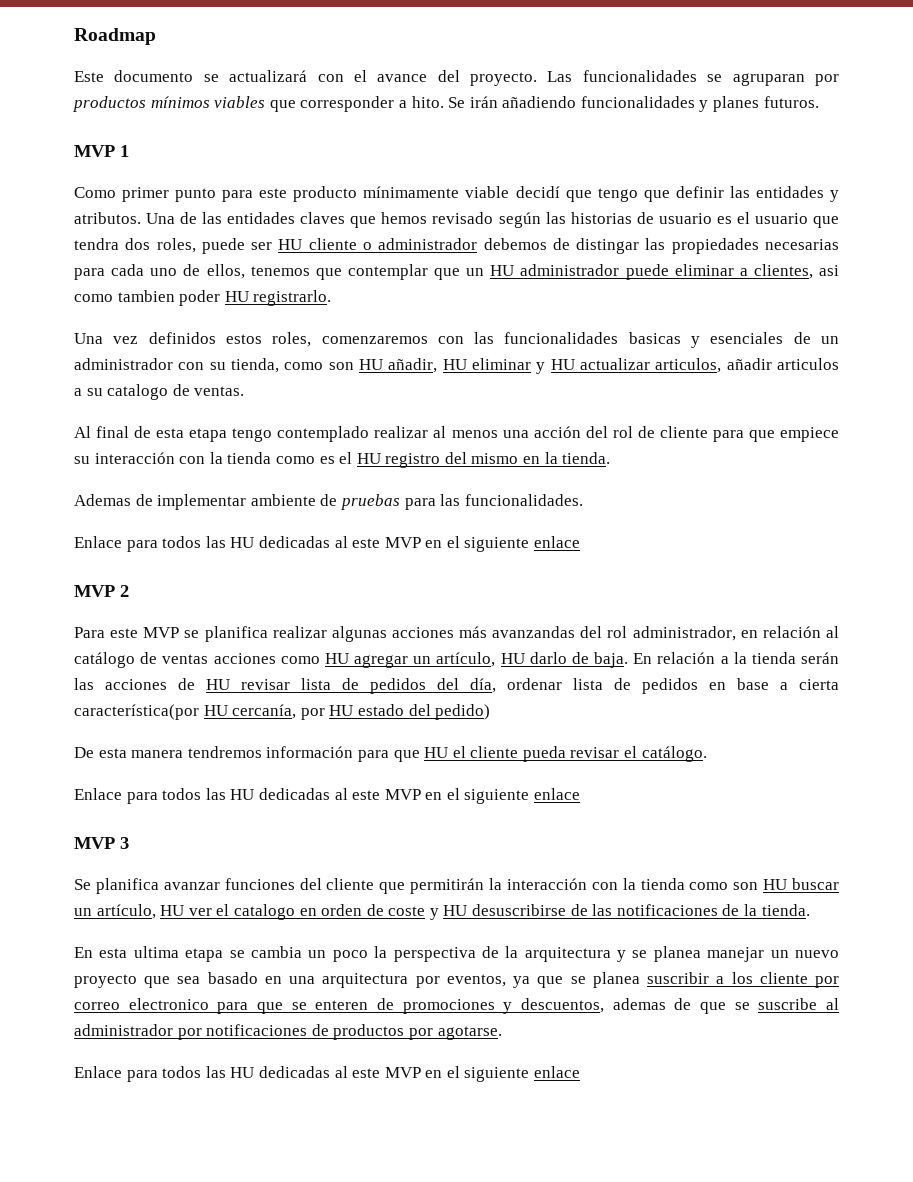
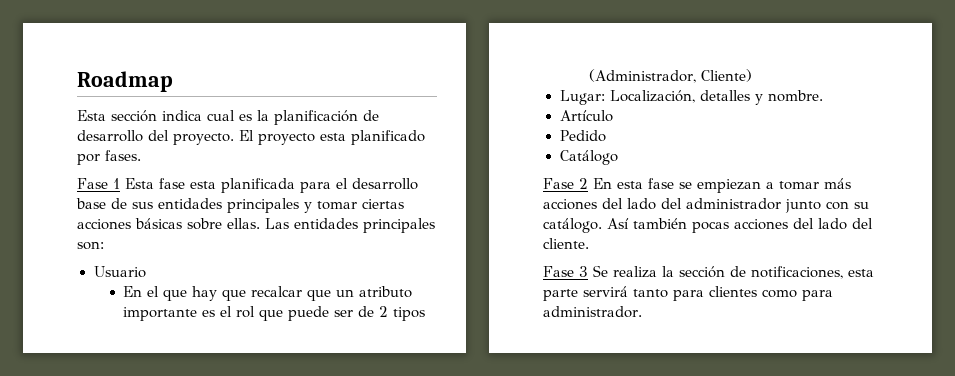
[74,70,839,86] [73,96,819,112] [74,145,129,157] [74,186,840,202] [74,212,839,228] [74,238,840,254] [74,264,839,280] [74,290,332,306] [74,332,839,348] [74,358,839,374] [74,384,245,400] [74,426,839,442] [74,452,611,468] [74,494,583,510] [74,536,581,552] [74,585,129,597] [74,626,839,642] [74,652,839,668] [74,678,839,694] [74,704,491,720] [74,746,707,762] [74,788,581,804] [74,837,129,849] [74,878,839,894] [74,904,810,920] [74,946,840,962] [74,972,840,988] [74,998,839,1014] [74,1024,502,1040] [74,1066,581,1082] Este documento se actualizará con el avance del proyecto. Las funcionalidades se agruparan por productos mínimos viables que corresponder a hito. Se irán añadiendo funcionalidades y planes futuros. // MVP 1 // Como primer punto para este producto mínimamente viable decidí que tengo que definir las entidades y atributos. Una de las entidades claves que hemos revisado según las historias de usuario es el usuario que tendra dos roles, puede ser HU cliente o administrador debemos de distingar las propiedades necesarias para cada uno de ellos, tenemos que contemplar que un HU administrador puede eliminar a clientes, asi como tambien poder HU registrarlo. // Una vez definidos estos roles, comenzaremos con las funcionalidades basicas y esenciales de un administrador con su tienda, como son HU añadir, HU eliminar y HU actualizar articulos, añadir articulos a su catalogo de ventas. // Al final de esta etapa tengo contemplado realizar al menos una acción del rol de cliente para que empiece su interacción con la tienda como es el HU registro del mismo en la tienda. // Ademas de implementar ambiente de pruebas para las funcionalidades. // Enlace para todos las HU dedicadas al este MVP en el siguiente enlace // MVP 2 // Para este MVP se planifica realizar algunas acciones más avanzandas del rol administrador, en relación al catálogo de ventas acciones como HU agregar un artículo, HU darlo de baja. En relación a la tienda serán las acciones de HU revisar lista de pedidos del día, ordenar lista de pedidos en base a cierta característica(por HU cercanía, por HU estado del pedido) // De esta manera tendremos información para que HU el cliente pueda revisar el catálogo. // Enlace para todos las HU dedicadas al este MVP en el siguiente enlace // MVP 3 // Se planifica avanzar funciones del cliente que permitirán la interacción con la tienda como son HU buscar un artículo, HU ver el catalogo en orden de coste y HU desuscribirse de las notificaciones de la tienda. // En esta ultima etapa se cambia un poco la perspectiva de la arquitectura y se planea manejar un nuevo proyecto que sea basado en una arquitectura por eventos, ya que se planea suscribir a los cliente por correo electronico para que se enteren de promociones y descuentos, ademas de que se suscribe al administrador por notificaciones de productos por agotarse. // Enlace para todos las HU dedicadas al este MVP en el siguiente enlace -> [77,110,379,125] [77,130,425,145] [77,150,141,165] [77,178,418,193] [76,198,404,213] [77,218,435,233] [77,241,104,250] [93,266,146,278] [123,286,413,301] [123,306,426,321] [589,69,753,83] [559,90,823,105] [559,110,613,122] [559,130,606,142] [559,150,618,165] [543,178,851,193] [543,198,869,213] [543,218,873,233] [543,238,589,249] [543,265,874,279] [543,286,833,301] [543,306,642,318] Esta sección indica cual es la planificación de desarrollo del proyecto. El proyecto esta planificado por fases. // Fase 1 Esta fase esta planificada para el desarrollo base de sus entidades principales y tomar ciertas acciones básicas sobre ellas. Las entidades principales son: // Usuario // En el que hay que recalcar que un atributo importante es el rol que puede ser de 2 tipos (Administrador, Cliente) // Lugar: Localización, detalles y nombre. // Artículo // Pedido // Catálogo // Fase 2 En esta fase se empiezan a tomar más acciones del lado del administrador junto con su catálogo. Así también pocas acciones del lado del cliente. // Fase 3 Se realiza la sección de notificaciones, esta parte servirá tanto para clientes como para administrador.

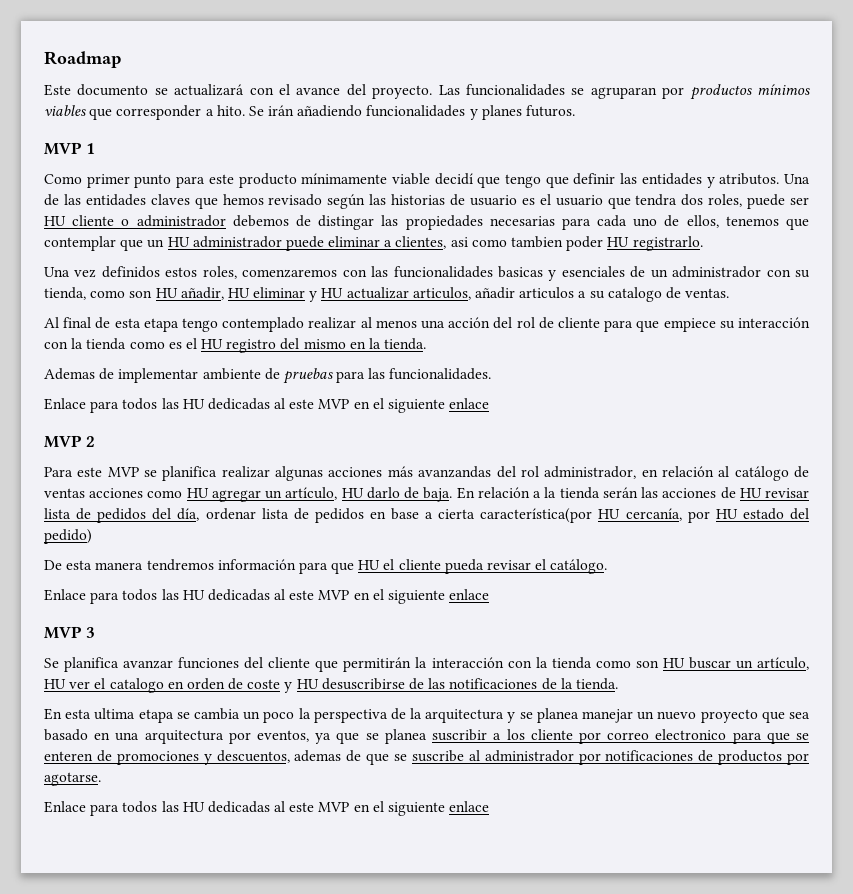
[77,110,379,125] [77,130,425,145] [77,150,141,165] [77,178,418,193] [76,198,404,213] [77,218,435,233] [77,241,104,250] [93,266,146,278] [123,286,413,301] [123,306,426,321] [589,69,753,83] [559,90,823,105] [559,110,613,122] [559,130,606,142] [559,150,618,165] [543,178,851,193] [543,198,869,213] [543,218,873,233] [543,238,589,249] [543,265,874,279] [543,286,833,301] [543,306,642,318] Esta sección indica cual es la planificación de desarrollo del proyecto. El proyecto esta planificado por fases. // Fase 1 Esta fase esta planificada para el desarrollo base de sus entidades principales y tomar ciertas acciones básicas sobre ellas. Las entidades principales son: // Usuario // En el que hay que recalcar que un atributo importante es el rol que puede ser de 2 tipos (Administrador, Cliente) // Lugar: Localización, detalles y nombre. // Artículo // Pedido // Catálogo // Fase 2 En esta fase se empiezan a tomar más acciones del lado del administrador junto con su catálogo. Así también pocas acciones del lado del cliente. // Fase 3 Se realiza la sección de notificaciones, esta parte servirá tanto para clientes como para administrador. -> [44,84,810,100] [44,105,576,120] [44,142,95,155] [44,173,811,188] [44,194,809,209] [44,215,809,230] [44,236,703,251] [44,266,810,281] [44,287,730,302] [44,317,811,332] [44,338,427,353] [44,368,492,384] [44,398,490,413] [44,435,95,448] [44,466,810,481] [44,487,809,502] [44,508,809,523] [44,529,92,544] [44,559,608,574] [44,589,490,604] [44,626,95,639] [44,657,809,672] [44,678,618,693] [44,708,810,723] [44,729,810,744] [44,750,809,765] [44,772,101,786] [44,801,490,816] Este documento se actualizará con el avance del proyecto. Las funcionalidades se agruparan por productos mínimos viables que corresponder a hito. Se irán añadiendo funcionalidades y planes futuros. // MVP 1 // Como primer punto para este producto mínimamente viable decidí que tengo que definir las entidades y atributos. Una de las entidades claves que hemos revisado según las historias de usuario es el usuario que tendra dos roles, puede ser HU cliente o administrador debemos de distingar las propiedades necesarias para cada uno de ellos, tenemos que contemplar que un HU administrador puede eliminar a clientes, asi como tambien poder HU registrarlo. // Una vez definidos estos roles, comenzaremos con las funcionalidades basicas y esenciales de un administrador con su tienda, como son HU añadir, HU eliminar y HU actualizar articulos, añadir articulos a su catalogo de ventas. // Al final de esta etapa tengo contemplado realizar al menos una acción del rol de cliente para que empiece su interacción con la tienda como es el HU registro del mismo en la tienda. // Ademas de implementar ambiente de pruebas para las funcionalidades. // Enlace para todos las HU dedicadas al este MVP en el siguiente enlace // MVP 2 // Para este MVP se planifica realizar algunas acciones más avanzandas del rol administrador, en relación al catálogo de ventas acciones como HU agregar un artículo, HU darlo de baja. En relación a la tienda serán las acciones de HU revisar lista de pedidos del día, ordenar lista de pedidos en base a cierta característica(por HU cercanía, por HU estado del pedido) // De esta manera tendremos información para que HU el cliente pueda revisar el catálogo. // Enlace para todos las HU dedicadas al este MVP en el siguiente enlace // MVP 3 // Se planifica avanzar funciones del cliente que permitirán la interacción con la tienda como son HU buscar un artículo, HU ver el catalogo en orden de coste y HU desuscribirse de las notificaciones de la tienda. // En esta ultima etapa se cambia un poco la perspectiva de la arquitectura y se planea manejar un nuevo proyecto que sea basado en una arquitectura por eventos, ya que se planea suscribir a los cliente por correo electronico para que se enteren de promociones y descuentos, ademas de que se suscribe al administrador por notificaciones de productos por agotarse. // Enlace para todos las HU dedicadas al este MVP en el siguiente enlace

